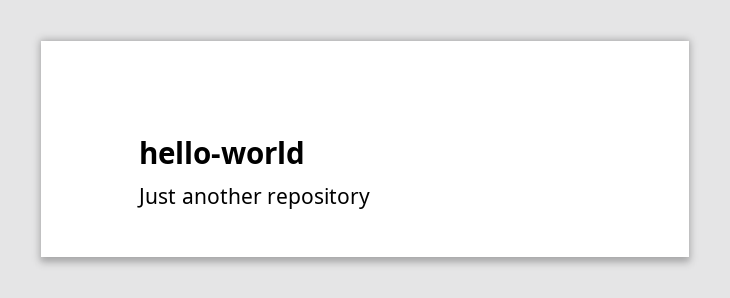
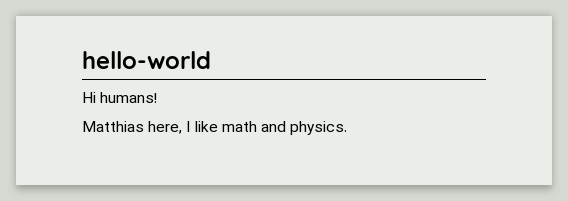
[137,188,371,209] Just another repository -> [82,92,158,103] [82,121,348,135] Hi humans! // Matthias here, I like math and physics.

